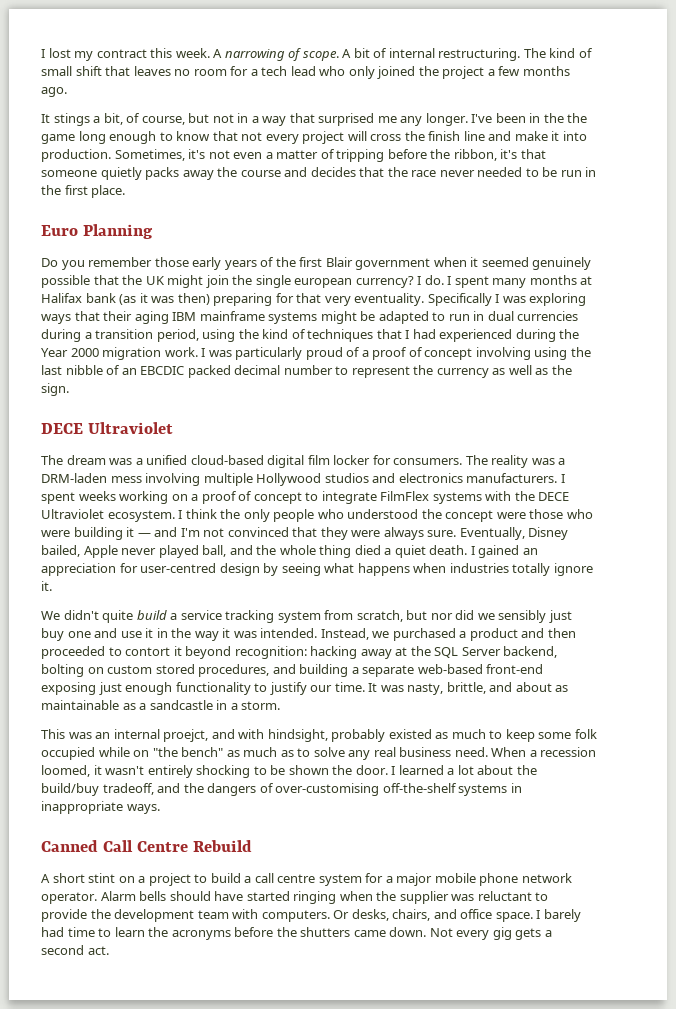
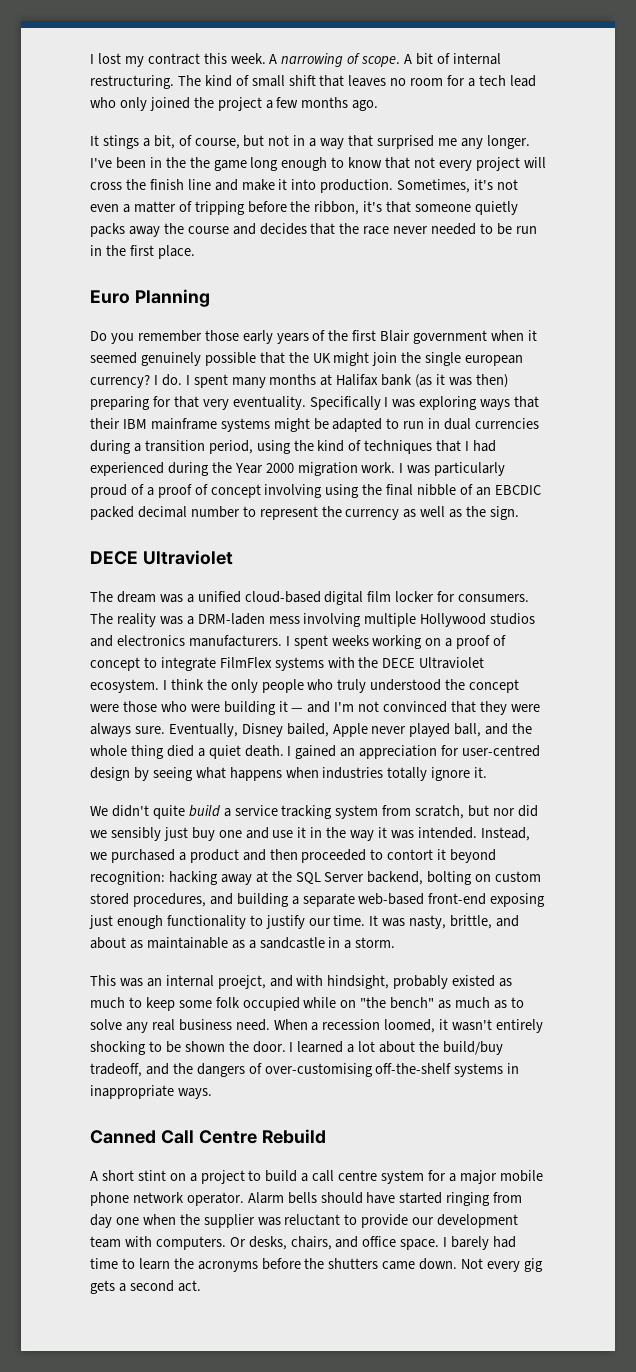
[134,311,169,324] aging -> (120, 423) none
[41,365,62,375] last -> [386,484,414,496] final
(344, 514) none -> [337,679,367,693] truly
(337, 897) none -> [493,1192,523,1203] [90,1214,139,1228] from day one
[90,909,111,919] the -> [412,1217,435,1225] our

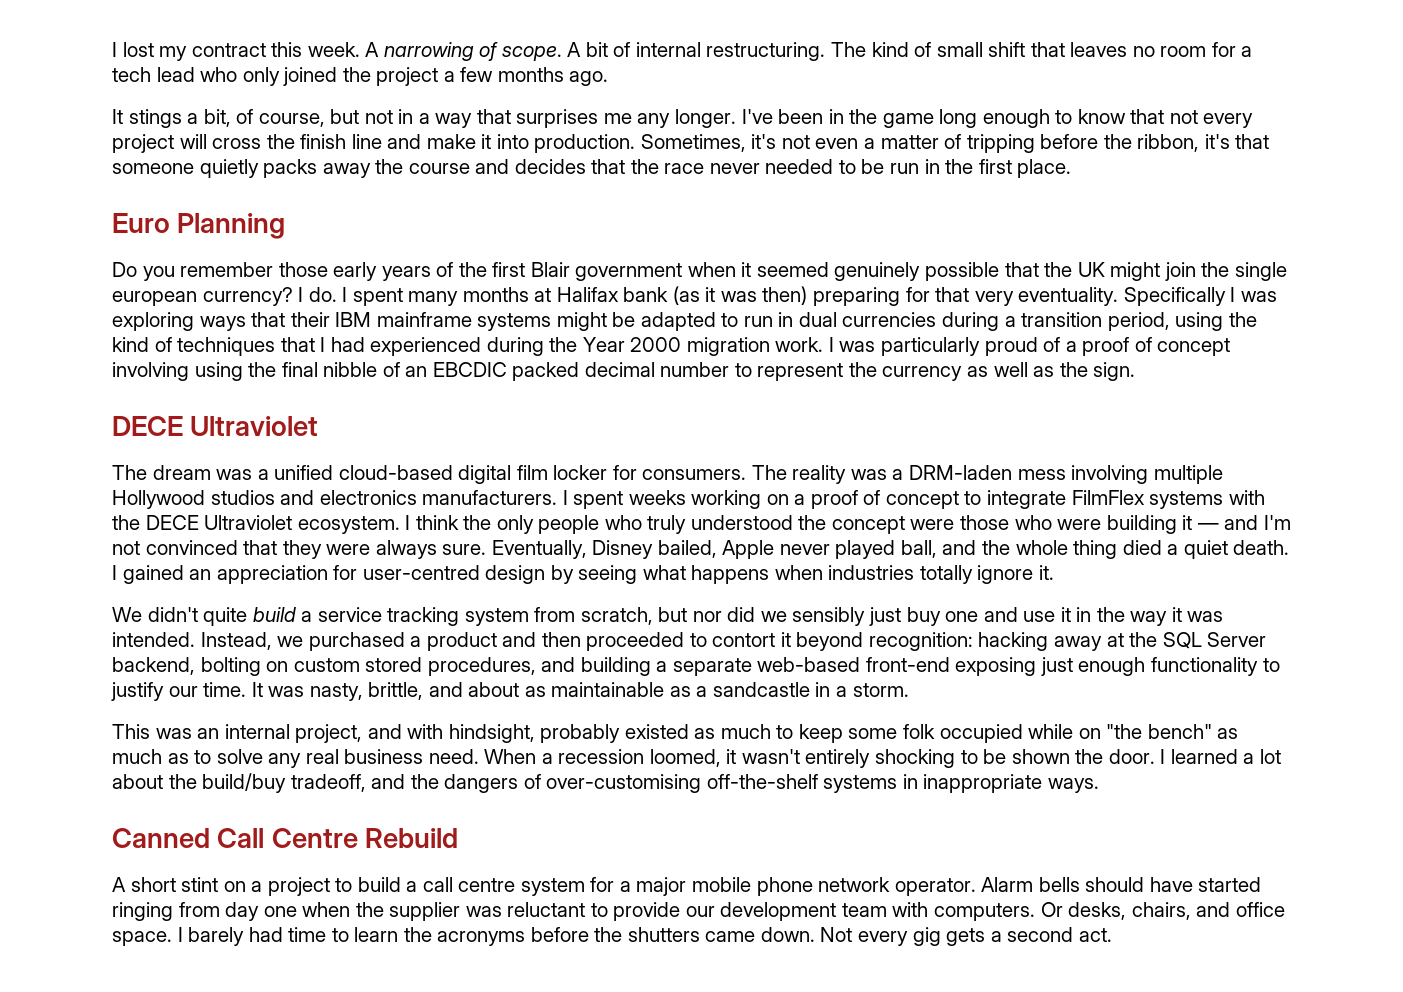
[376,135,434,149] surprised -> [516,109,599,128] surprises
[189,157,210,168] the -> (878, 116) none
[217,975,266,989] proejct, -> [295,724,363,743] project,

